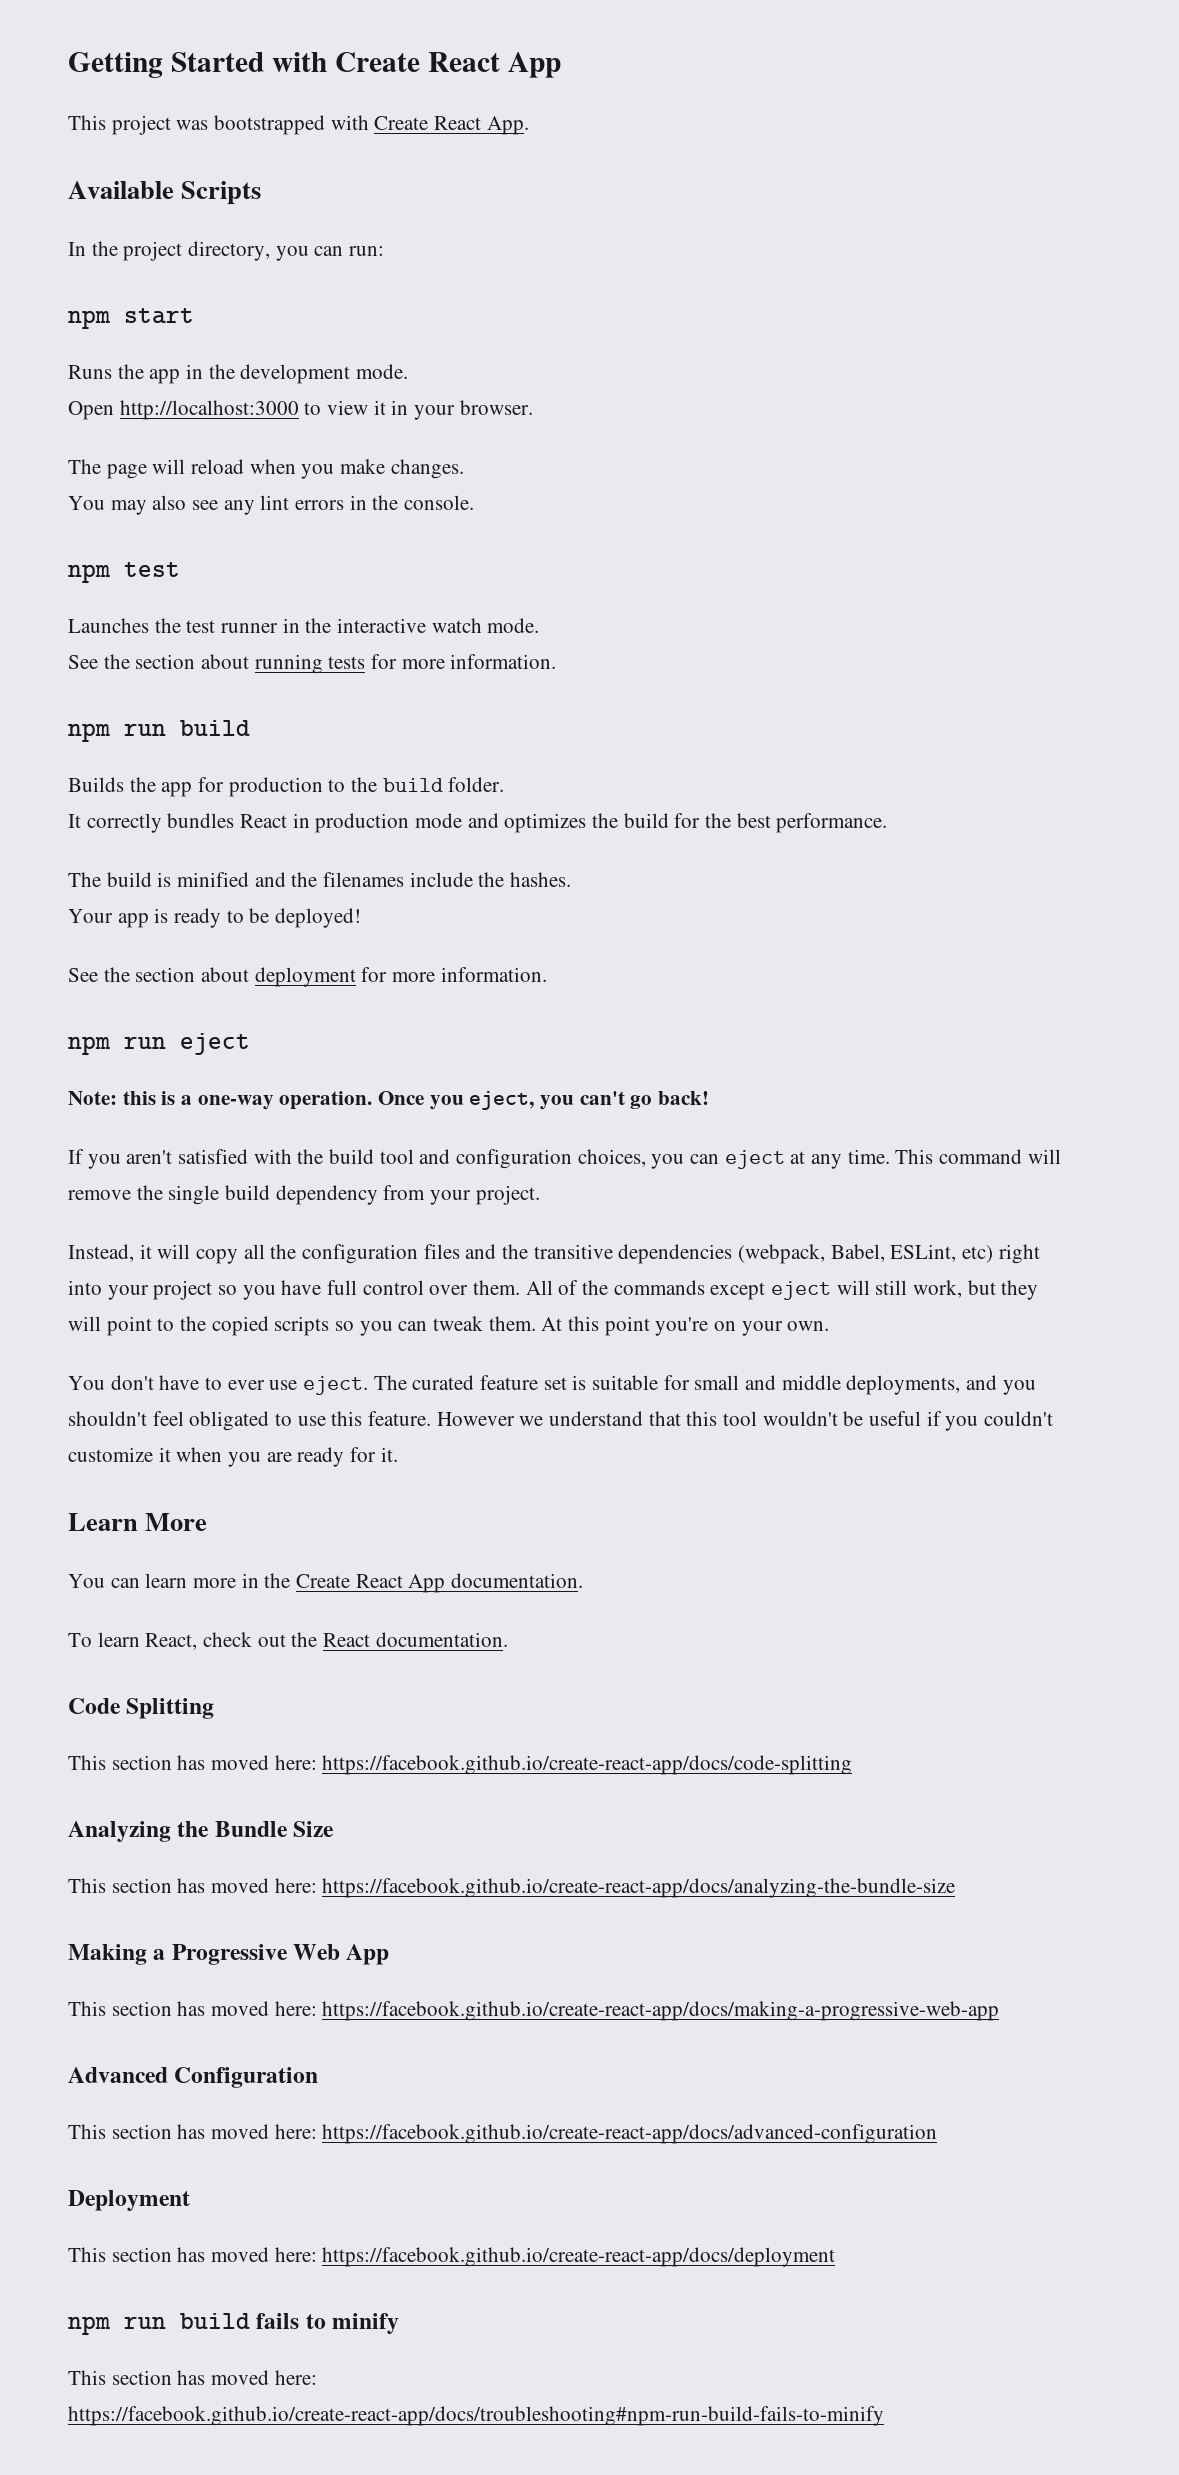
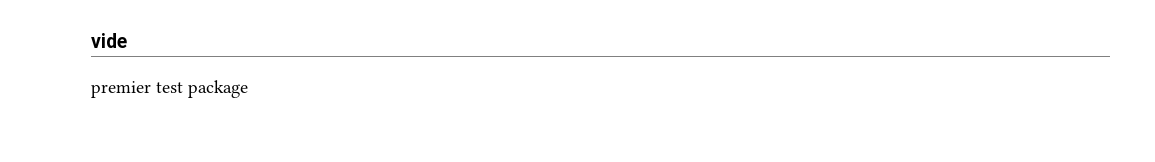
[68,52,561,78] [68,115,529,135] [68,181,262,205] [68,241,385,261] [68,308,194,329] [68,364,409,384] [68,400,533,420] [68,459,464,479] [68,495,475,515] [68,562,180,583] [68,618,540,633] [68,654,557,674] [68,720,250,742] [68,777,505,797] [68,813,888,833] [68,872,572,887] [68,908,362,928] [68,967,547,987] [68,1033,250,1055] [68,1091,710,1110] [68,1149,1061,1169] [68,1185,540,1205] [68,1244,1040,1264] [68,1280,1039,1300] [68,1316,830,1336] [68,1375,1036,1395] [68,1411,1054,1431] [68,1447,398,1467] [68,1513,208,1531] [68,1573,584,1593] [68,1632,508,1650] [68,1698,215,1719] [68,1755,853,1775] [68,1821,335,1842] [68,1878,956,1898] [68,1944,390,1965] [68,2001,1000,2021] [68,2067,319,2088] [68,2124,938,2144] [68,2190,190,2211] [68,2247,836,2267] [68,2313,400,2335] [68,2370,317,2385] [68,2406,884,2426] Getting Started with Create React App // This project was bootstrapped with Create React App. // Available Scripts // In the project directory, you can run: // npm start // Runs the app in the development mode. // Open http://localhost:3000 to view it in your browser. // The page will reload when you make changes. // You may also see any lint errors in the console. // npm test // Launches the test runner in the interactive watch mode. // See the section about running tests for more information. // npm run build // Builds the app for production to the build folder. // It correctly bundles React in production mode and optimizes the build for the best performance. // The build is minified and the filenames include the hashes. // Your app is ready to be deployed! // See the section about deployment for more information. // npm run eject // Note: this is a one-way operation. Once you eject, you can't go back! // If you aren't satisfied with the build tool and configuration choices, you can eject at any time. This command will remove the single build dependency from your project. // Instead, it will copy all the configuration files and the transitive dependencies (webpack, Babel, ESLint, etc) right into your project so you have full control over them. All of the commands except eject will still work, but they will point to the copied scripts so you can tweak them. At this point you're on your own. // You don't have to ever use eject. The curated feature set is suitable for small and middle deployments, and you shouldn't feel obligated to use this feature. However we understand that this tool wouldn't be useful if you couldn't customize it when you are ready for it. // Learn More // You can learn more in the Create React App documentation. // To learn React, check out the React documentation. // Code Splitting // This section has moved here: https://facebook.github.io/create-react-app/docs/code-splitting // Analyzing the Bundle Size // This section has moved here: https://facebook.github.io/create-react-app/docs/analyzing-the-bundle-size // Making a Progressive Web App // This section has moved here: https://facebook.github.io/create-react-app/docs/making-a-progressive-web-app // Advanced Configuration // This section has moved here: https://facebook.github.io/create-react-app/docs/advanced-configuration // Deployment // This section has moved here: https://facebook.github.io/create-react-app/docs/deployment // npm run build fails to minify // This section has moved here: https://facebook.github.io/create-react-app/docs/troubleshooting#npm-run-build-fails-to-minify -> [91,33,127,48] [91,80,248,98] vide // premier test package

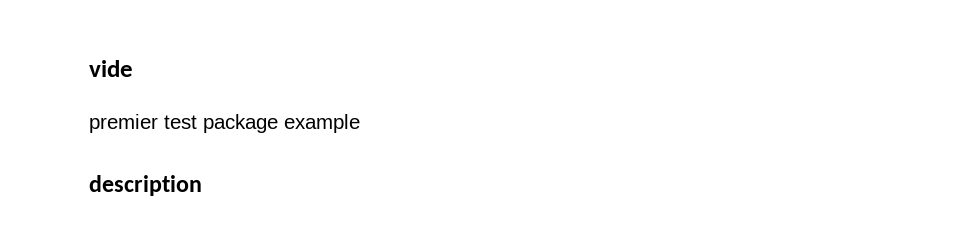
(248, 89) none -> [284,114,360,133] [89,175,202,196] example // description

